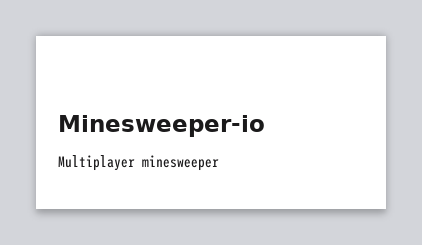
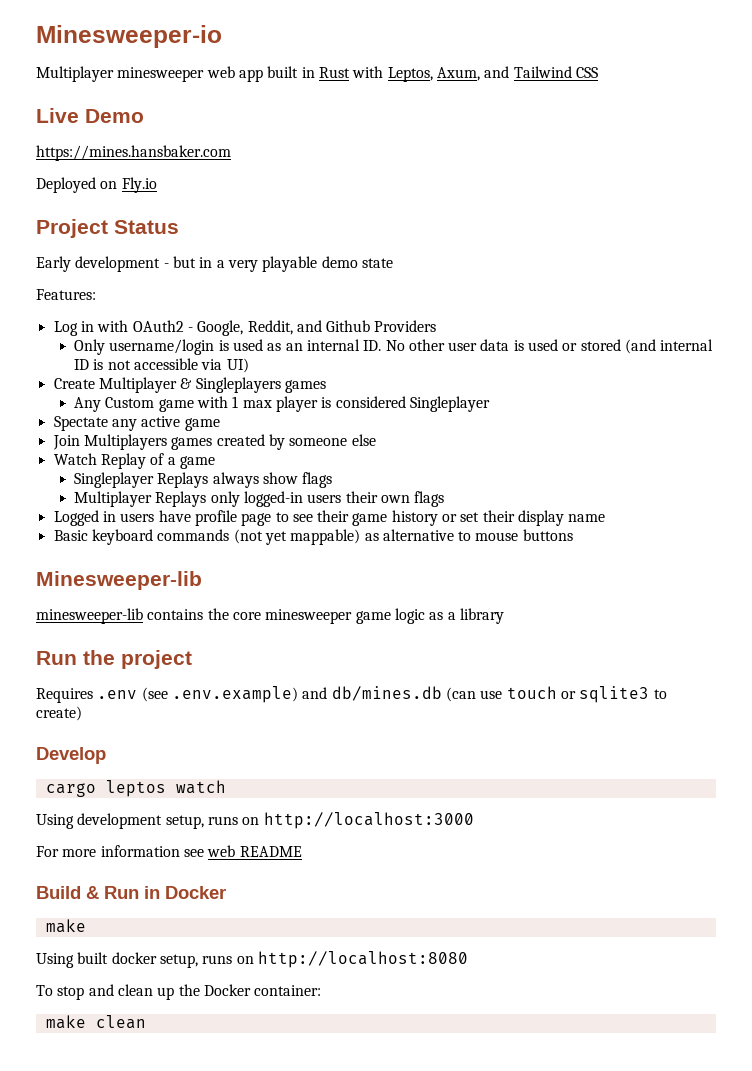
(219, 163) none -> [206,66,598,82] [36,108,144,123] [36,145,231,161] [36,177,157,193] [36,219,179,238] [36,256,393,272] [36,289,96,300] [53,320,437,336] [73,339,714,355] [73,358,249,373] [53,377,326,393] [73,396,490,412] [53,416,220,431] [52,434,376,450] [53,453,215,469] [73,472,333,488] [73,491,445,507] [53,510,606,526] [53,529,573,545] [36,571,202,590] [36,608,504,624] [36,650,192,669] [36,686,667,703] [36,706,82,721] [36,747,106,764] [45,780,226,797] [36,812,474,829] [36,845,302,857] [36,886,226,899] [45,919,86,933] [36,951,468,968] [36,984,322,1000] [45,1015,146,1029] web app built in Rust with Leptos, Axum, and Tailwind CSS // Live Demo // https://mines.hansbaker.com // Deployed on Fly.io // Project Status // Early development - but in a very playable demo state // Features: // Log in with OAuth2 - Google, Reddit, and Github Providers // Only username/login is used as an internal ID. No other user data is used or stored (and internal ID is not accessible via UI) // Create Multiplayer & Singleplayers games // Any Custom game with 1 max player is considered Singleplayer // Spectate any active game // Join Multiplayers games created by someone else // Watch Replay of a game // Singleplayer Replays always show flags // Multiplayer Replays only logged-in users their own flags // Logged in users have profile page to see their game history or set their display name // Basic keyboard commands (not yet mappable) as alternative to mouse buttons // Minesweeper-lib // minesweeper-lib contains the core minesweeper game logic as a library // Run the project // Requires .env (see .env.example) and db/mines.db (can use touch or sqlite3 to create) // Develop // cargo leptos watch // Using development setup, runs on http://localhost:3000 // For more information see web README // Build & Run in Docker // make // Using built docker setup, runs on http://localhost:8080 // To stop and clean up the Docker container: // make clean

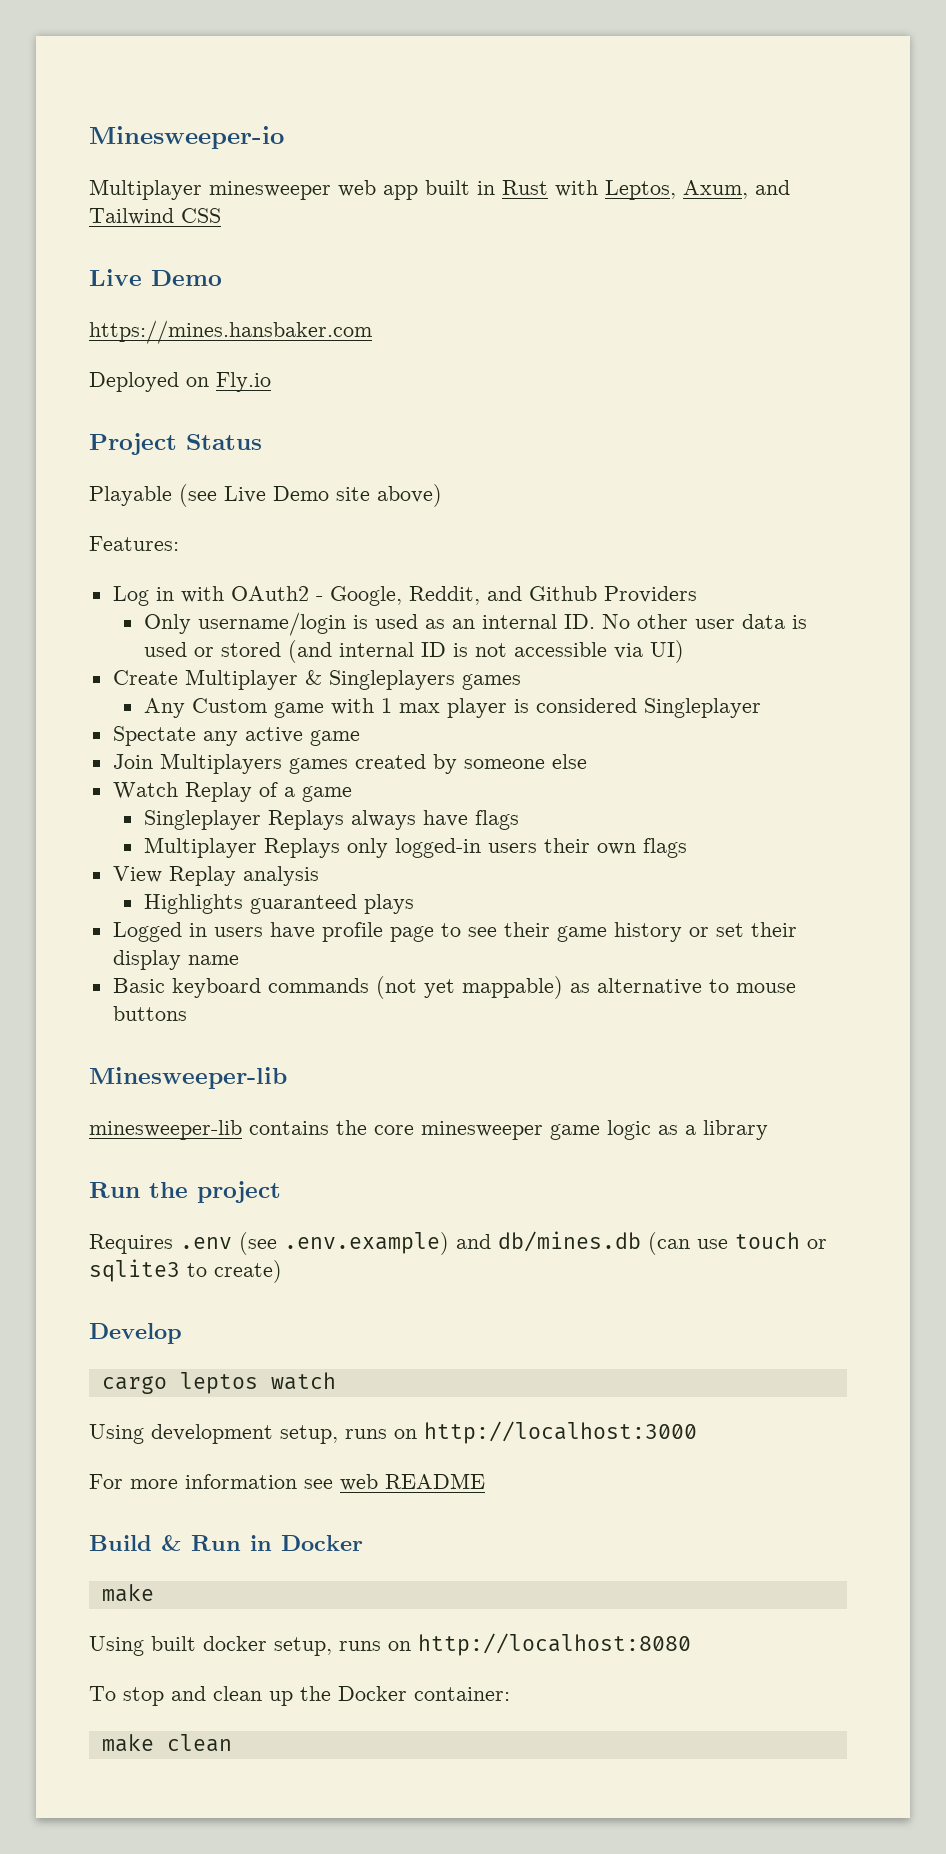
[36,256,393,272] Early development - but in a very playable demo state -> [89,484,442,507] Playable (see Live Demo site above)
[262,472,298,484] show -> [422,810,468,827] have
(445, 499) none -> [112,866,319,886] [143,894,414,914] // View Replay analysis // Highlights guaranteed plays

